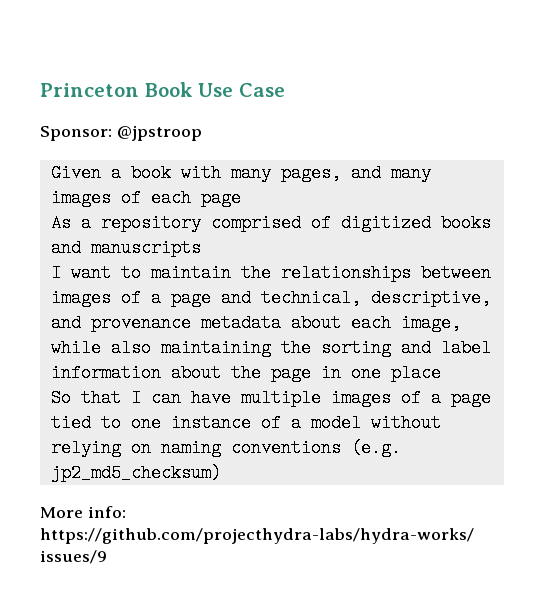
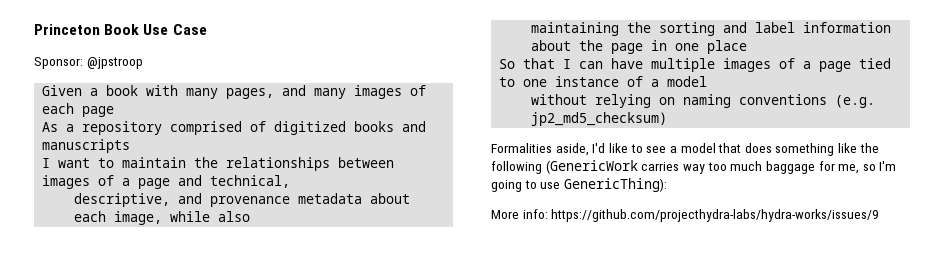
(361, 298) none -> (291, 181) //
(151, 348) none -> (251, 216) //
(361, 423) none -> (708, 81) //
(221, 473) none -> [491,143,879,156] [491,160,897,174] [491,178,667,192] // Formalities aside, I'd like to see a model that does something like the following (GenericWork carries way too much baggage for me, so I'm going to use GenericThing):

